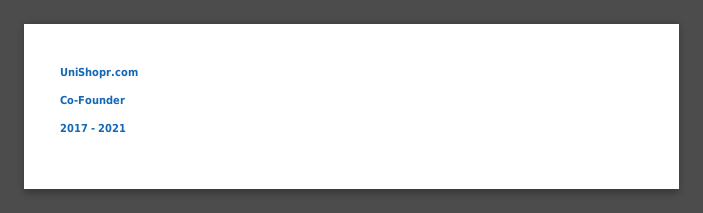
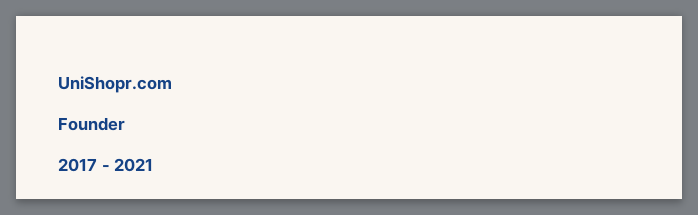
[60,95,125,105] Co-Founder -> [58,117,125,131] Founder

